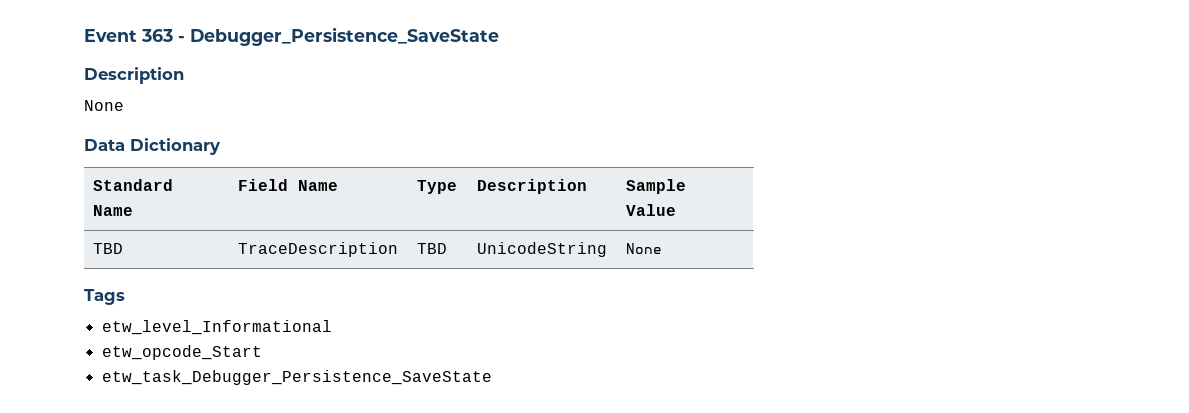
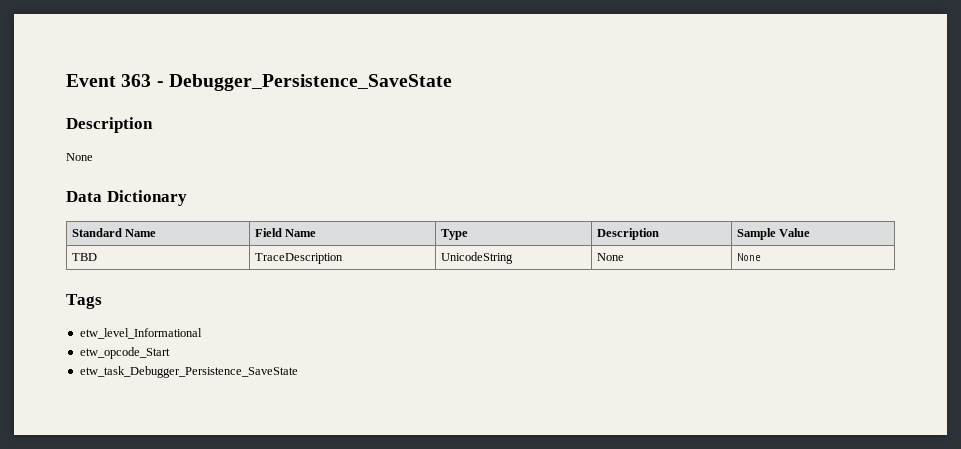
[417,243,448,254] [477,242,608,257] TBD | UnicodeString -> [440,252,513,264] [596,253,624,261] UnicodeString | None

